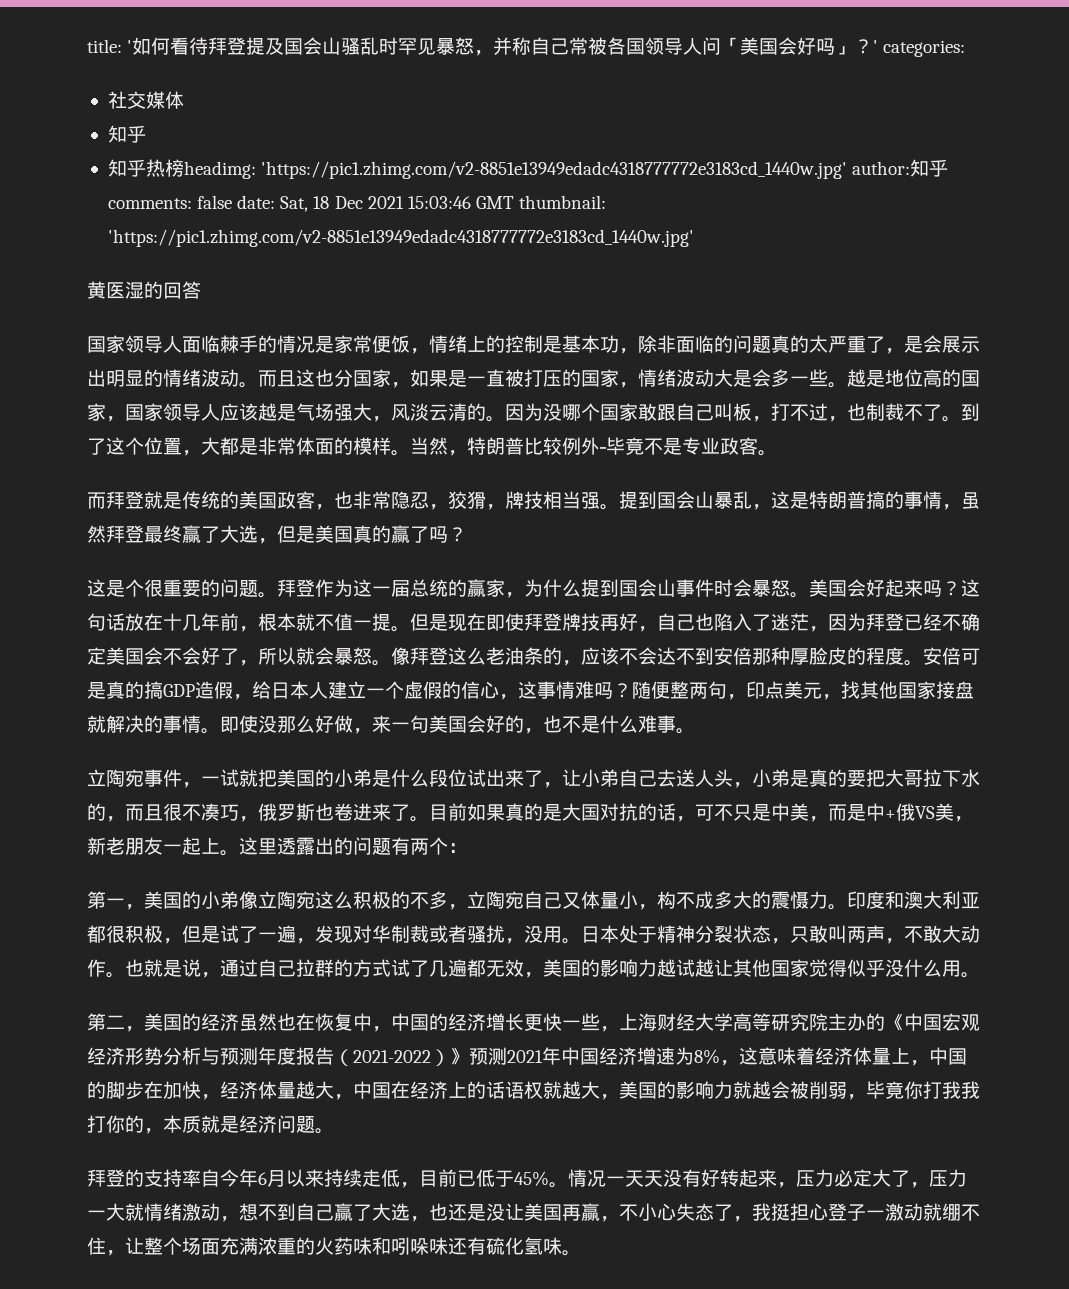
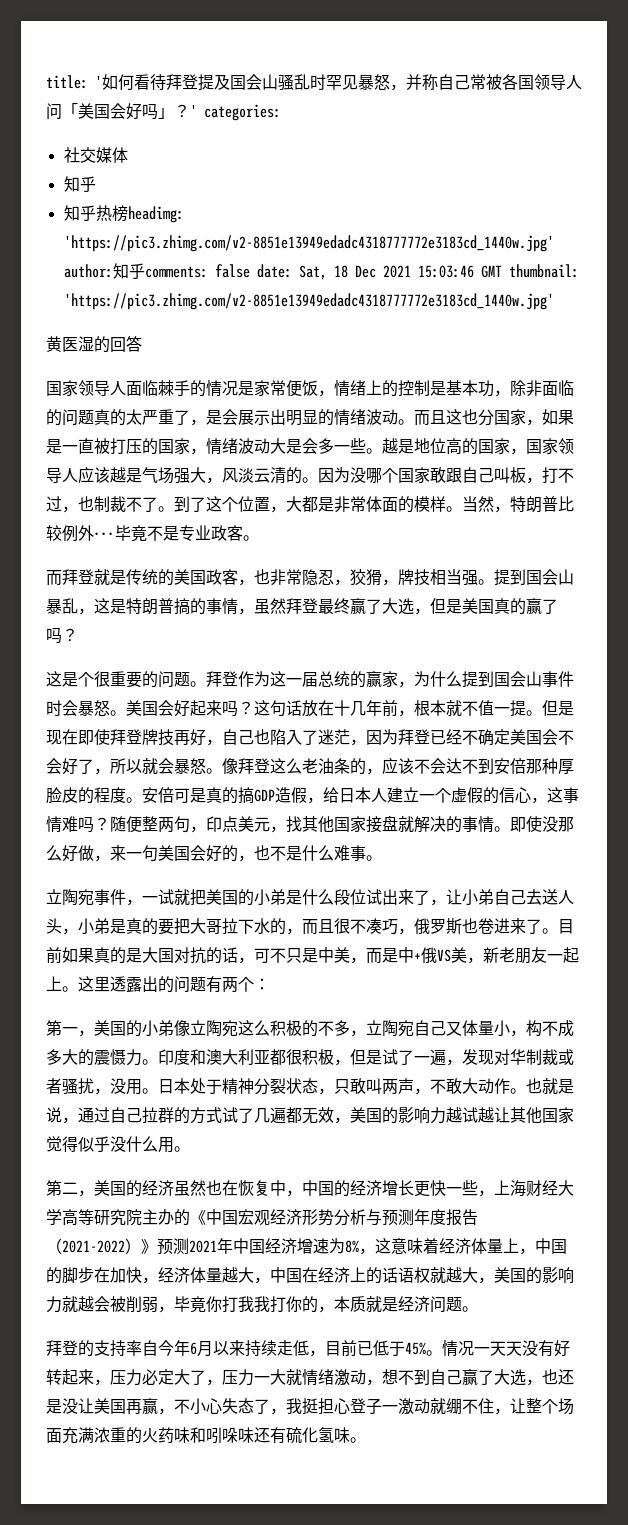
[261,161,848,179] 'https://pic1.zhimg.com/v2-8851e13949edadc4318777772e3183cd_1440w.jpg' -> [63,235,554,252] 'https://pic3.zhimg.com/v2-8851e13949edadc4318777772e3183cd_1440w.jpg'
[107,229,694,247] 'https://pic1.zhimg.com/v2-8851e13949edadc4318777772e3183cd_1440w.jpg' -> [63,293,554,310] 'https://pic3.zhimg.com/v2-8851e13949edadc4318777772e3183cd_1440w.jpg'

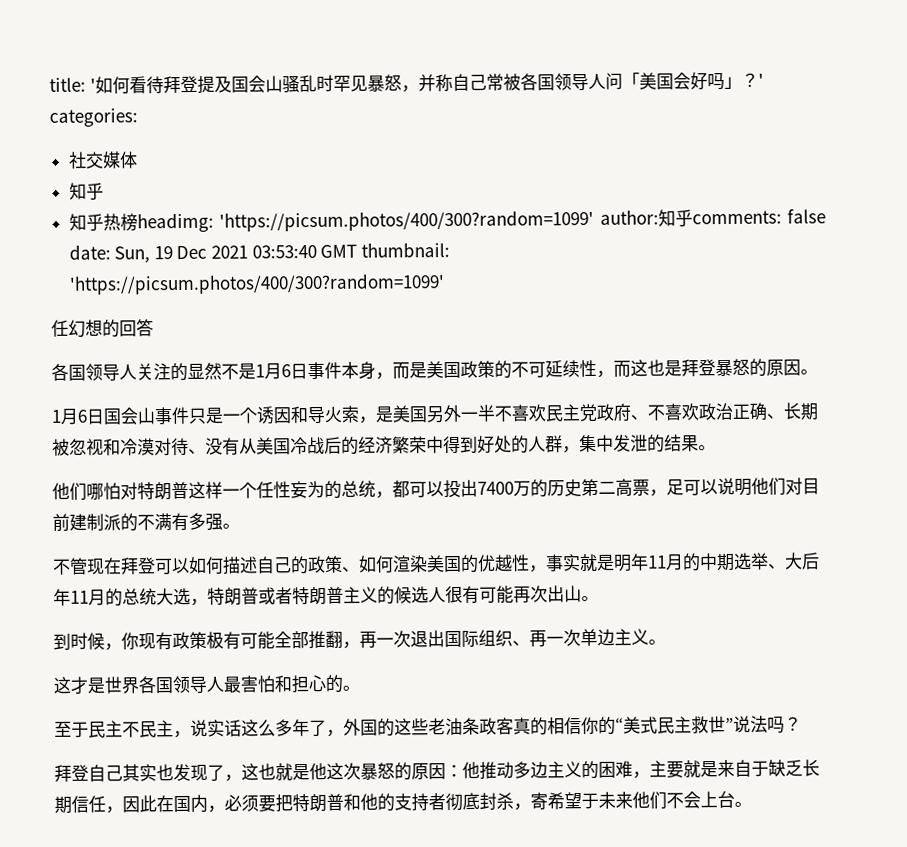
[63,235,554,252] 'https://pic3.zhimg.com/v2-8851e13949edadc4318777772e3183cd_1440w.jpg' -> [219,209,595,232] 'https://picsum.photos/400/300?random=1099'
[298,265,348,280] Sat, 18 -> [114,246,173,264] Sun, 19
[417,265,474,278] 15:03:46 -> [251,244,317,259] 03:53:40
[63,293,554,310] [46,336,94,352] 'https://pic3.zhimg.com/v2-8851e13949edadc4318777772e3183cd_1440w.jpg' // 黄医湿 -> [68,273,445,295] [51,319,103,338] 'https://picsum.photos/400/300?random=1099' // 任幻想
[46,380,574,397] [46,409,574,426] [46,438,574,455] [46,466,574,484] [46,496,574,513] [46,525,259,542] [46,569,574,586] [46,598,558,615] [46,627,78,644] [46,671,574,688] [46,700,574,717] [46,729,574,746] [46,757,574,775] [46,787,579,804] [46,815,574,833] [46,845,382,862] [46,889,574,906] [46,918,574,935] [46,947,579,964] [46,976,270,993] [46,1020,574,1037] [46,1049,574,1066] [46,1078,574,1095] [46,1107,574,1124] [46,1136,190,1153] [46,1180,574,1197] [46,1209,478,1226] [46,1238,567,1255] [46,1267,574,1284] [46,1296,478,1313] [46,1340,570,1357] [46,1369,574,1386] [46,1398,574,1415] [46,1427,350,1444] 国家领导人面临棘手的情况是家常便饭，情绪上的控制是基本功，除非面临的问题真的太严重了，是会展示出明显的情绪波动。而且这也分国家，如果是一直被打压的国家，情绪波动大是会多一些。越是地位高的国家，国家领导人应该越是气场强大，风淡云清的。因为没哪个国家敢跟自己叫板，打不过，也制裁不了。到了这个位置，大都是非常体面的模样。当然，特朗普比较例外···毕竟不是专业政客。 // 而拜登就是传统的美国政客，也非常隐忍，狡猾，牌技相当强。提到国会山暴乱，这是特朗普搞的事情，虽然拜登最终赢了大选，但是美国真的赢了吗？ // 这是个很重要的问题。拜登作为这一届总统的赢家，为什么提到国会山事件时会暴怒。美国会好起来吗？这句话放在十几年前，根本就不值一提。但是现在即使拜登牌技再好，自己也陷入了迷茫，因为拜登已经不确定美国会不会好了，所以就会暴怒。像拜登这么老油条的，应该不会达不到安倍那种厚脸皮的程度。安倍可是真的搞GDP造假，给日本人建立一个虚假的信心，这事情难吗？随便整两句，印点美元，找其他国家接盘就解决的事情。即使没那么好做，来一句美国会好的，也不是什么难事。 // 立陶宛事件，一试就把美国的小弟是什么段位试出来了，让小弟自己去送人头，小弟是真的要把大哥拉下水的，而且很不凑巧，俄罗斯也卷进来了。目前如果真的是大国对抗的话，可不只是中美，而是中+俄VS美，新老朋友一起上。这里透露出的问题有两个： // 第一，美国的小弟像立陶宛这么积极的不多，立陶宛自己又体量小，构不成多大的震慑力。印度和澳大利亚都很积极，但是试了一遍，发现对华制裁或者骚扰，没用。日本处于精神分裂状态，只敢叫两声，不敢大动作。也就是说，通过自己拉群的方式试了几遍都无效，美国的影响力越试越让其他国家觉得似乎没什么用。 // 第二，美国的经济虽然也在恢复中，中国的经济增长更快一些，上海财经大学高等研究院主办的《中国宏观经济形势分析与预测年度报告（2021-2022）》预测2021年中国经济增速为8%，这意味着经济体量上，中国的脚步在加快，经济体量越大，中国在经济上的话语权就越大，美国的影响力就越会被削弱，毕竟你打我我打你的，本质就是经济问题。 // 拜登的支持率自今年6月以来持续走低，目前已低于45%。情况一天天没有好转起来，压力必定大了，压力一大就情绪激动，想不到自己赢了大选，也还是没让美国再赢，不小心失态了，我挺担心登子一激动就绷不住，让整个场面充满浓重的火药味和吲哚味还有硫化氢味 -> [51,358,818,382] [51,402,818,425] [52,434,716,457] [52,477,820,501] [52,512,240,532] [52,552,820,575] [53,585,599,607] [53,628,666,651] [53,674,360,694] [54,715,802,739] [54,759,820,782] [54,790,735,814] 各国领导人关注的显然不是1月6日事件本身，而是美国政策的不可延续性，而这也是拜登暴怒的原因。 // 1月6日国会山事件只是一个诱因和导火索，是美国另外一半不喜欢民主党政府、不喜欢政治正确、长期被忽视和冷漠对待、没有从美国冷战后的经济繁荣中得到好处的人群，集中发泄的结果。 // 他们哪怕对特朗普这样一个任性妄为的总统，都可以投出7400万的历史第二高票，足可以说明他们对目前建制派的不满有多强。 // 不管现在拜登可以如何描述自己的政策、如何渲染美国的优越性，事实就是明年11月的中期选举、大后年11月的总统大选，特朗普或者特朗普主义的候选人很有可能再次出山。 // 到时候，你现有政策极有可能全部推翻，再一次退出国际组织、再一次单边主义。 // 这才是世界各国领导人最害怕和担心的。 // 至于民主不民主，说实话这么多年了，外国的这些老油条政客真的相信你的“美式民主救世”说法吗？ // 拜登自己其实也发现了，这也就是他这次暴怒的原因：他推动多边主义的困难，主要就是来自于缺乏长期信任，因此在国内，必须要把特朗普和他的支持者彻底封杀，寄希望于未来他们不会上台

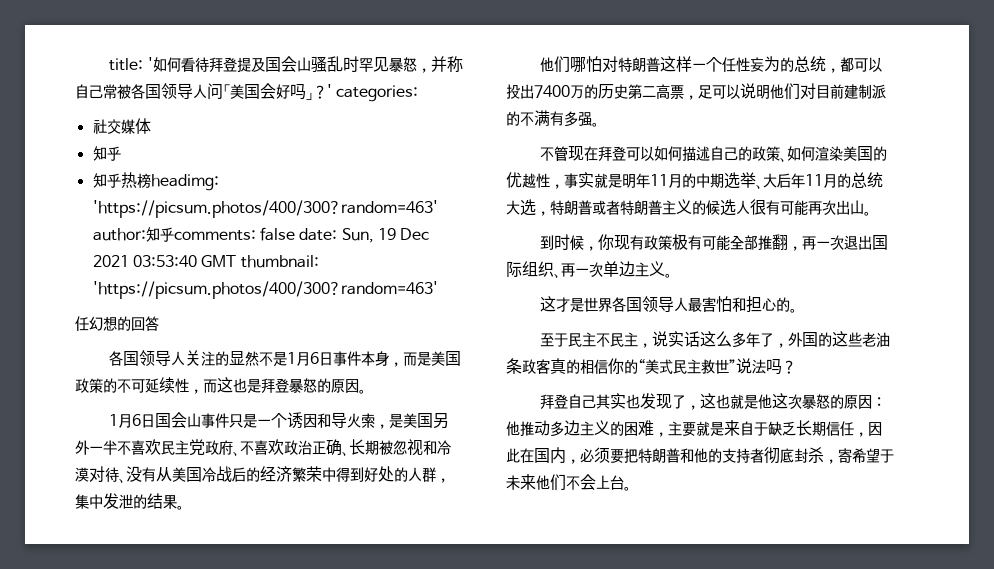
[219,209,595,232] 'https://picsum.photos/400/300?random=1099' -> [92,200,438,218] 'https://picsum.photos/400/300?random=463'
[68,273,445,295] 'https://picsum.photos/400/300?random=1099' -> [92,281,438,299] 'https://picsum.photos/400/300?random=463'

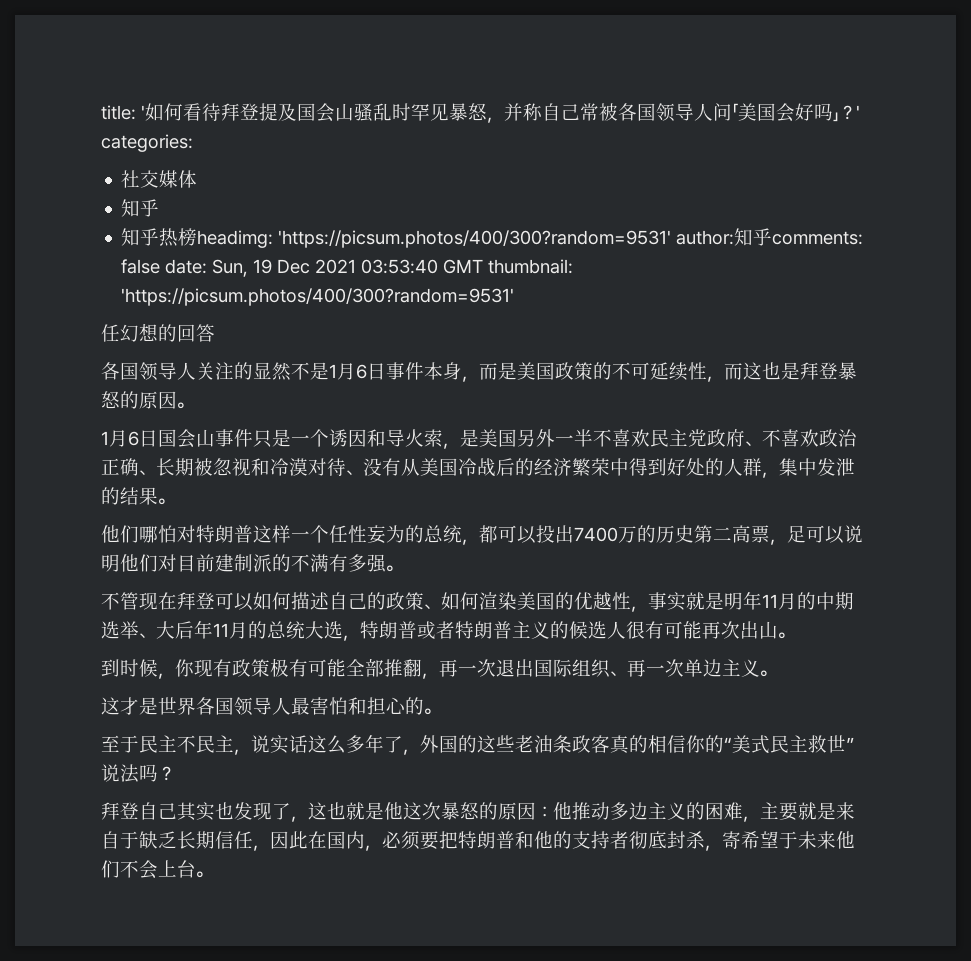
[92,200,438,218] 'https://picsum.photos/400/300?random=463' -> [278,230,672,248] 'https://picsum.photos/400/300?random=9531'
[92,281,438,299] 'https://picsum.photos/400/300?random=463' -> [121,288,515,306] 'https://picsum.photos/400/300?random=9531'

